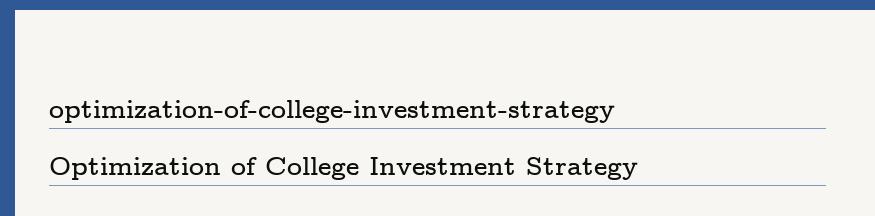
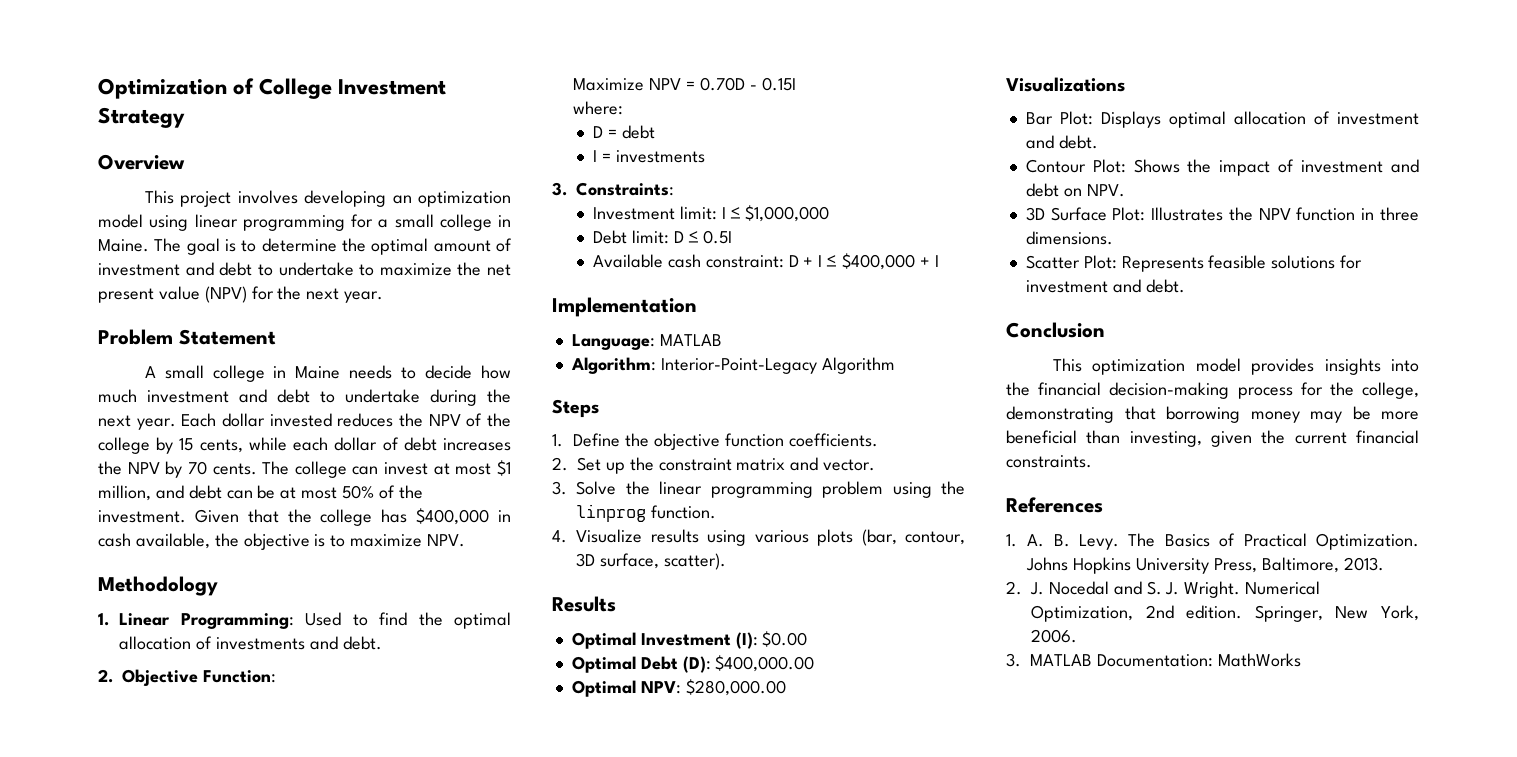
[49,100,615,123] optimization-of-college-investment-strategy // -> (98, 88) none
(638, 168) none -> [98,154,185,170] [144,190,511,207] [98,214,511,231] [98,238,512,255] [98,262,511,276] [98,286,384,303] [98,329,276,345] [144,365,511,382] [98,389,511,406] [98,413,512,430] [98,437,512,454] [98,460,511,478] [98,485,423,501] [98,508,511,526] [98,533,466,550] [98,576,218,596] [98,612,511,629] [119,636,382,650] [98,669,276,686] [573,77,796,91] [573,101,624,115] [593,125,655,139] [593,150,705,163] [552,182,674,196] [593,205,830,222] [593,230,733,244] [593,253,939,270] [552,297,697,317] [571,334,722,350] [570,357,895,374] [552,399,599,418] [552,433,878,450] [552,457,876,474] [552,481,965,498] [576,504,716,522] [552,529,965,546] [576,553,726,570] [552,596,616,612] [571,631,808,649] [571,655,815,673] [571,679,786,697] [1006,77,1125,92] [1025,111,1419,128] [1025,135,1098,149] [1025,159,1419,176] [1025,183,1125,197] [1025,207,1419,221] [1025,231,1113,245] [1025,255,1363,272] [1025,279,1185,293] [1006,322,1105,338] [1052,358,1419,375] [1006,382,1419,399] [1006,406,1419,423] [1006,430,1419,447] [1006,455,1092,468] [1006,497,1103,513] [1006,533,1419,550] [1026,557,1384,574] [1006,581,1321,598] [1031,605,1419,622] [1031,629,1077,643] [1006,653,1301,667] // Overview // This project involves developing an optimization model using linear programming for a small college in Maine. The goal is to determine the optimal amount of investment and debt to undertake to maximize the net present value (NPV) for the next year. // Problem Statement // A small college in Maine needs to decide how much investment and debt to undertake during the next year. Each dollar invested reduces the NPV of the college by 15 cents, while each dollar of debt increases the NPV by 70 cents. The college can invest at most $1 million, and debt can be at most 50% of the investment. Given that the college has $400,000 in cash available, the objective is to maximize NPV. // Methodology // 1. Linear Programming: Used to find the optimal allocation of investments and debt. // 2. Objective Function: // Maximize NPV = 0.70D - 0.15I // where: // D = debt // I = investments // 3. Constraints: // Investment limit: I ≤ $1,000,000 // Debt limit: D ≤ 0.5I // Available cash constraint: D + I ≤ $400,000 + I // Implementation // Language: MATLAB // Algorithm: Interior-Point-Legacy Algorithm // Steps // 1. Define the objective function coefficients. // 2. Set up the constraint matrix and vector. // 3. Solve the linear programming problem using the linprog function. // 4. Visualize results using various plots (bar, contour, 3D surface, scatter). // Results // Optimal Investment (I): $0.00 // Optimal Debt (D): $400,000.00 // Optimal NPV: $280,000.00 // Visualizations // Bar Plot: Displays optimal allocation of investment and debt. // Contour Plot: Shows the impact of investment and debt on NPV. // 3D Surface Plot: Illustrates the NPV function in three dimensions. // Scatter Plot: Represents feasible solutions for investment and debt. // Conclusion // This optimization model provides insights into the financial decision-making process for the college, demonstrating that borrowing money may be more beneficial than investing, given the current financial constraints. // References // 1. A. B. Levy. The Basics of Practical Optimization. Johns Hopkins University Press, Baltimore, 2013. // 2. J. Nocedal and S. J. Wright. Numerical Optimization, 2nd edition. Springer, New York, 2006. // 3. MATLAB Documentation: MathWorks

